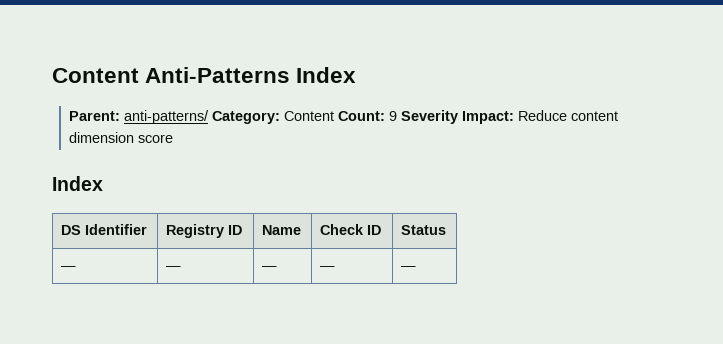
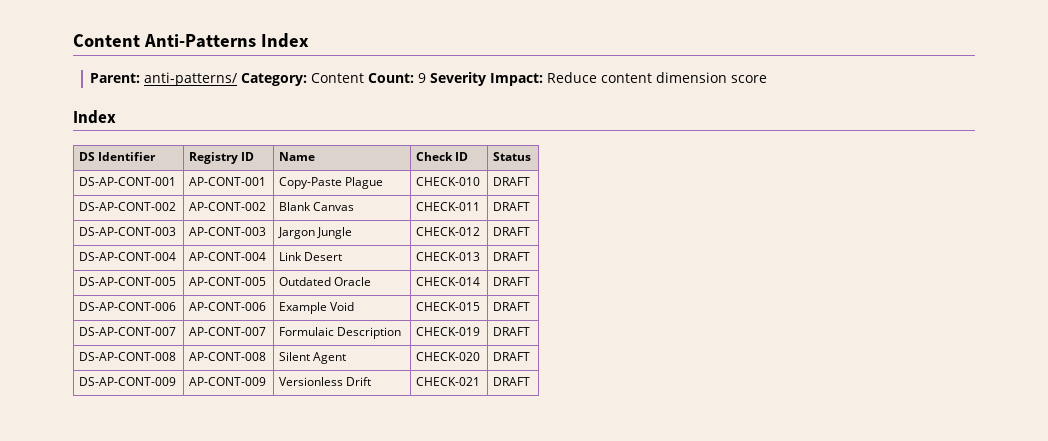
[60,266,76,270] [165,266,181,270] [261,266,277,270] [319,266,335,270] [400,266,416,270] — | — | — | — | — -> [79,177,177,186] [189,177,267,186] [279,177,384,189] [416,177,481,186] [493,177,531,186] [79,202,177,211] [189,202,267,211] [279,202,355,211] [416,202,481,211] [493,202,531,211] [79,227,177,236] [189,227,267,236] [278,227,353,239] [416,227,481,236] [493,227,531,236] [79,252,177,261] [189,252,267,261] [279,252,343,261] [416,252,481,261] [493,252,531,261] [79,277,177,286] [189,277,267,286] [279,277,372,286] [416,277,481,286] [493,277,531,286] [79,302,177,311] [189,302,267,311] [279,302,355,314] [416,302,481,311] [493,302,531,311] [79,327,177,336] [189,327,267,336] [279,327,402,339] [416,327,481,336] [493,327,531,336] [79,352,177,361] [189,352,267,361] [279,352,347,364] [416,352,481,361] [493,352,531,361] [79,377,177,386] [189,377,267,386] [279,377,372,386] [416,377,481,386] [493,377,531,386] DS-AP-CONT-001 | AP-CONT-001 | Copy-Paste Plague | CHECK-010 | DRAFT // DS-AP-CONT-002 | AP-CONT-002 | Blank Canvas | CHECK-011 | DRAFT // DS-AP-CONT-003 | AP-CONT-003 | Jargon Jungle | CHECK-012 | DRAFT // DS-AP-CONT-004 | AP-CONT-004 | Link Desert | CHECK-013 | DRAFT // DS-AP-CONT-005 | AP-CONT-005 | Outdated Oracle | CHECK-014 | DRAFT // DS-AP-CONT-006 | AP-CONT-006 | Example Void | CHECK-015 | DRAFT // DS-AP-CONT-007 | AP-CONT-007 | Formulaic Description | CHECK-019 | DRAFT // DS-AP-CONT-008 | AP-CONT-008 | Silent Agent | CHECK-020 | DRAFT // DS-AP-CONT-009 | AP-CONT-009 | Versionless Drift | CHECK-021 | DRAFT

